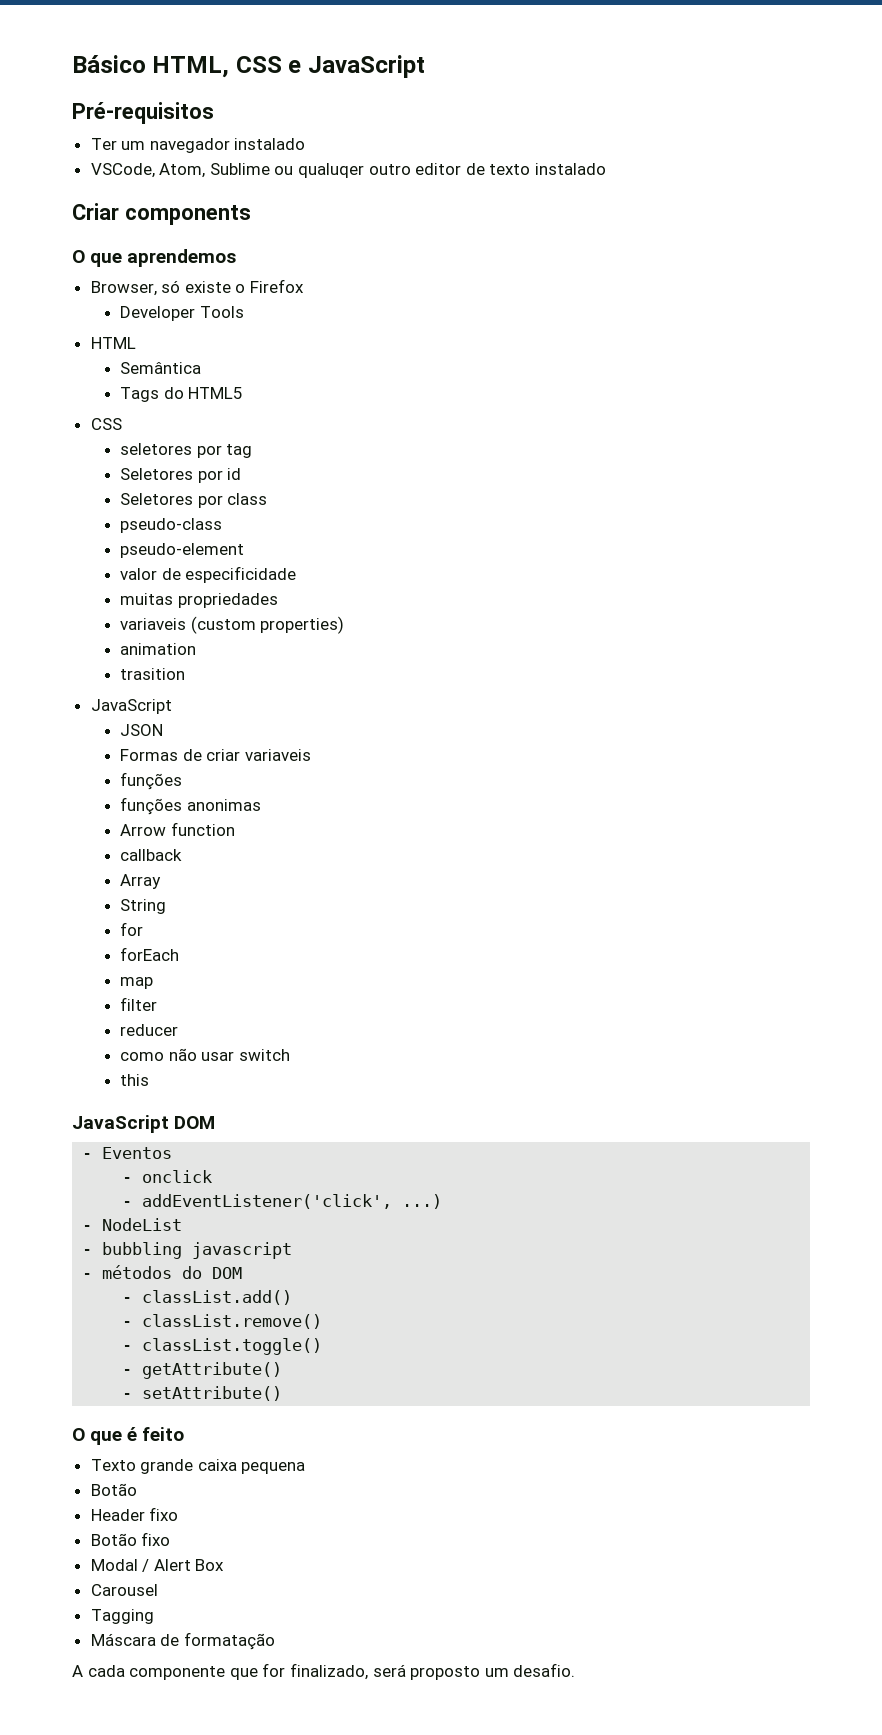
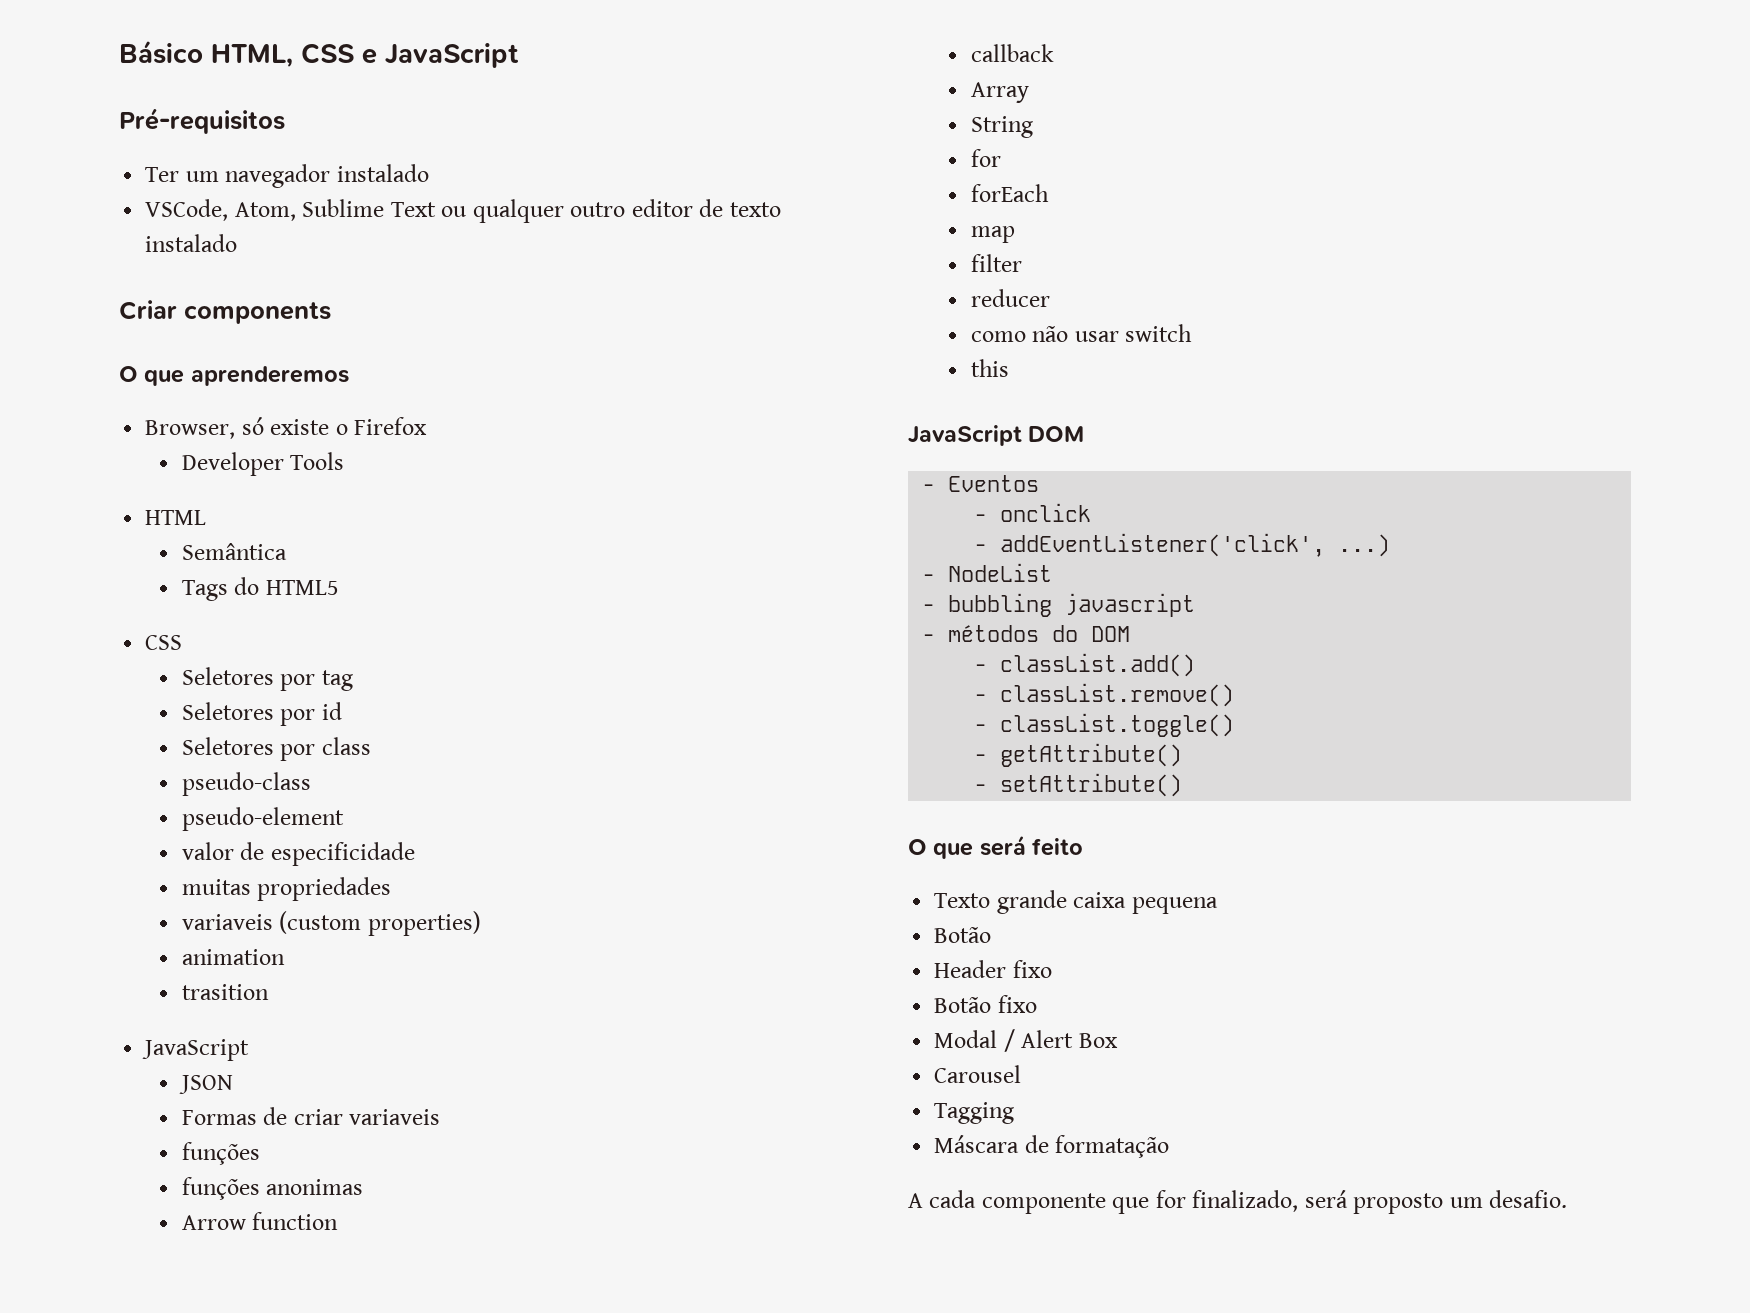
[274,163,365,178] ou qualuqer -> [390,199,564,223] Text ou qualquer
[127,249,237,267] aprendemos -> [190,366,349,386] aprenderemos
[120,443,193,455] seletores -> [181,667,274,685] Seletores
[127,1427,138,1441] é -> [979,835,1026,856] será

